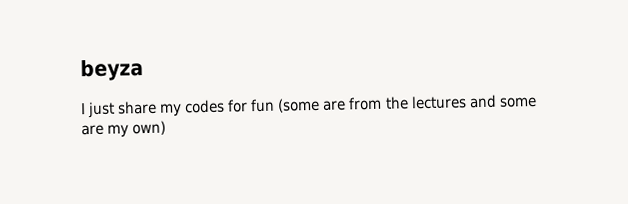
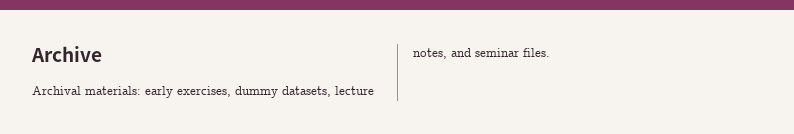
[80,59,144,82] [80,94,537,119] [81,120,167,138] beyza // I just share my codes for fun (some are from the lectures and some are my own) -> [31,46,102,62] [32,86,374,98] [413,48,550,59] Archive // Archival materials: early exercises, dummy datasets, lecture notes, and seminar files.

